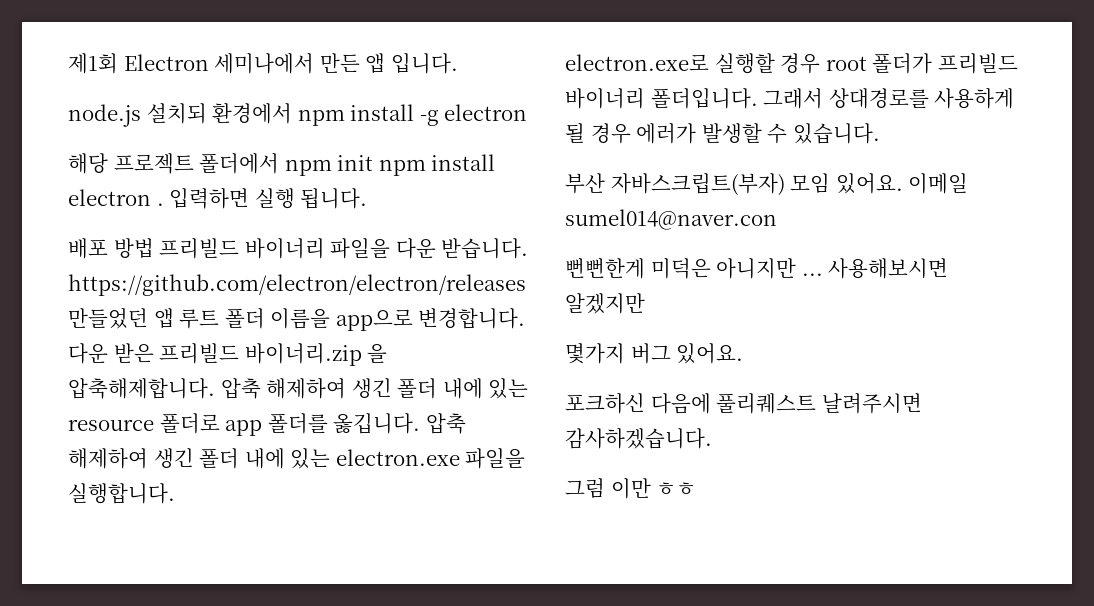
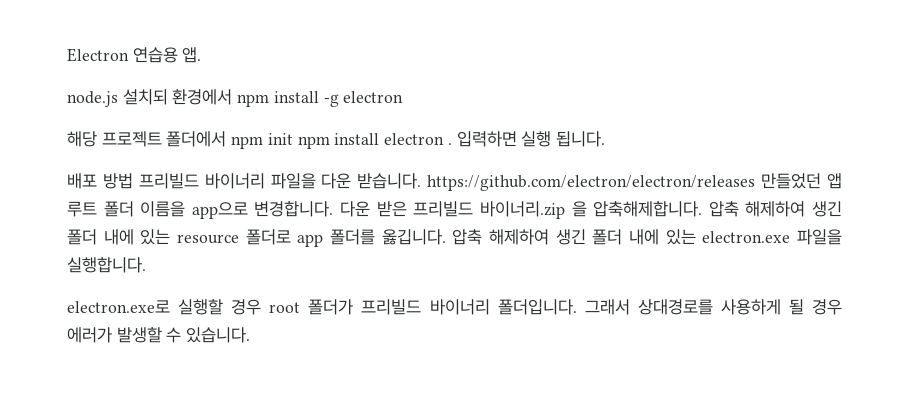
[68,53,458,74] 제1회 Electron 세미나에서 만든 앱 입니다. -> [67,47,202,63] Electron 연습용 앱.
[565,173,969,196] [565,209,777,230] [565,258,949,279] [565,293,645,314] [565,343,744,364] [565,393,922,414] [565,428,712,449] [565,478,697,499] // 부산 자바스크립트(부자) 모임 있어요. 이메일 sumel014@naver.con // 뻔뻔한게 미덕은 아니지만 ... 사용해보시면 알겠지만 // 몇가지 버그 있어요. // 포크하신 다음에 풀리퀘스트 날려주시면 감사하겠습니다. // 그럼 이만 ㅎㅎ -> (251, 335) none

